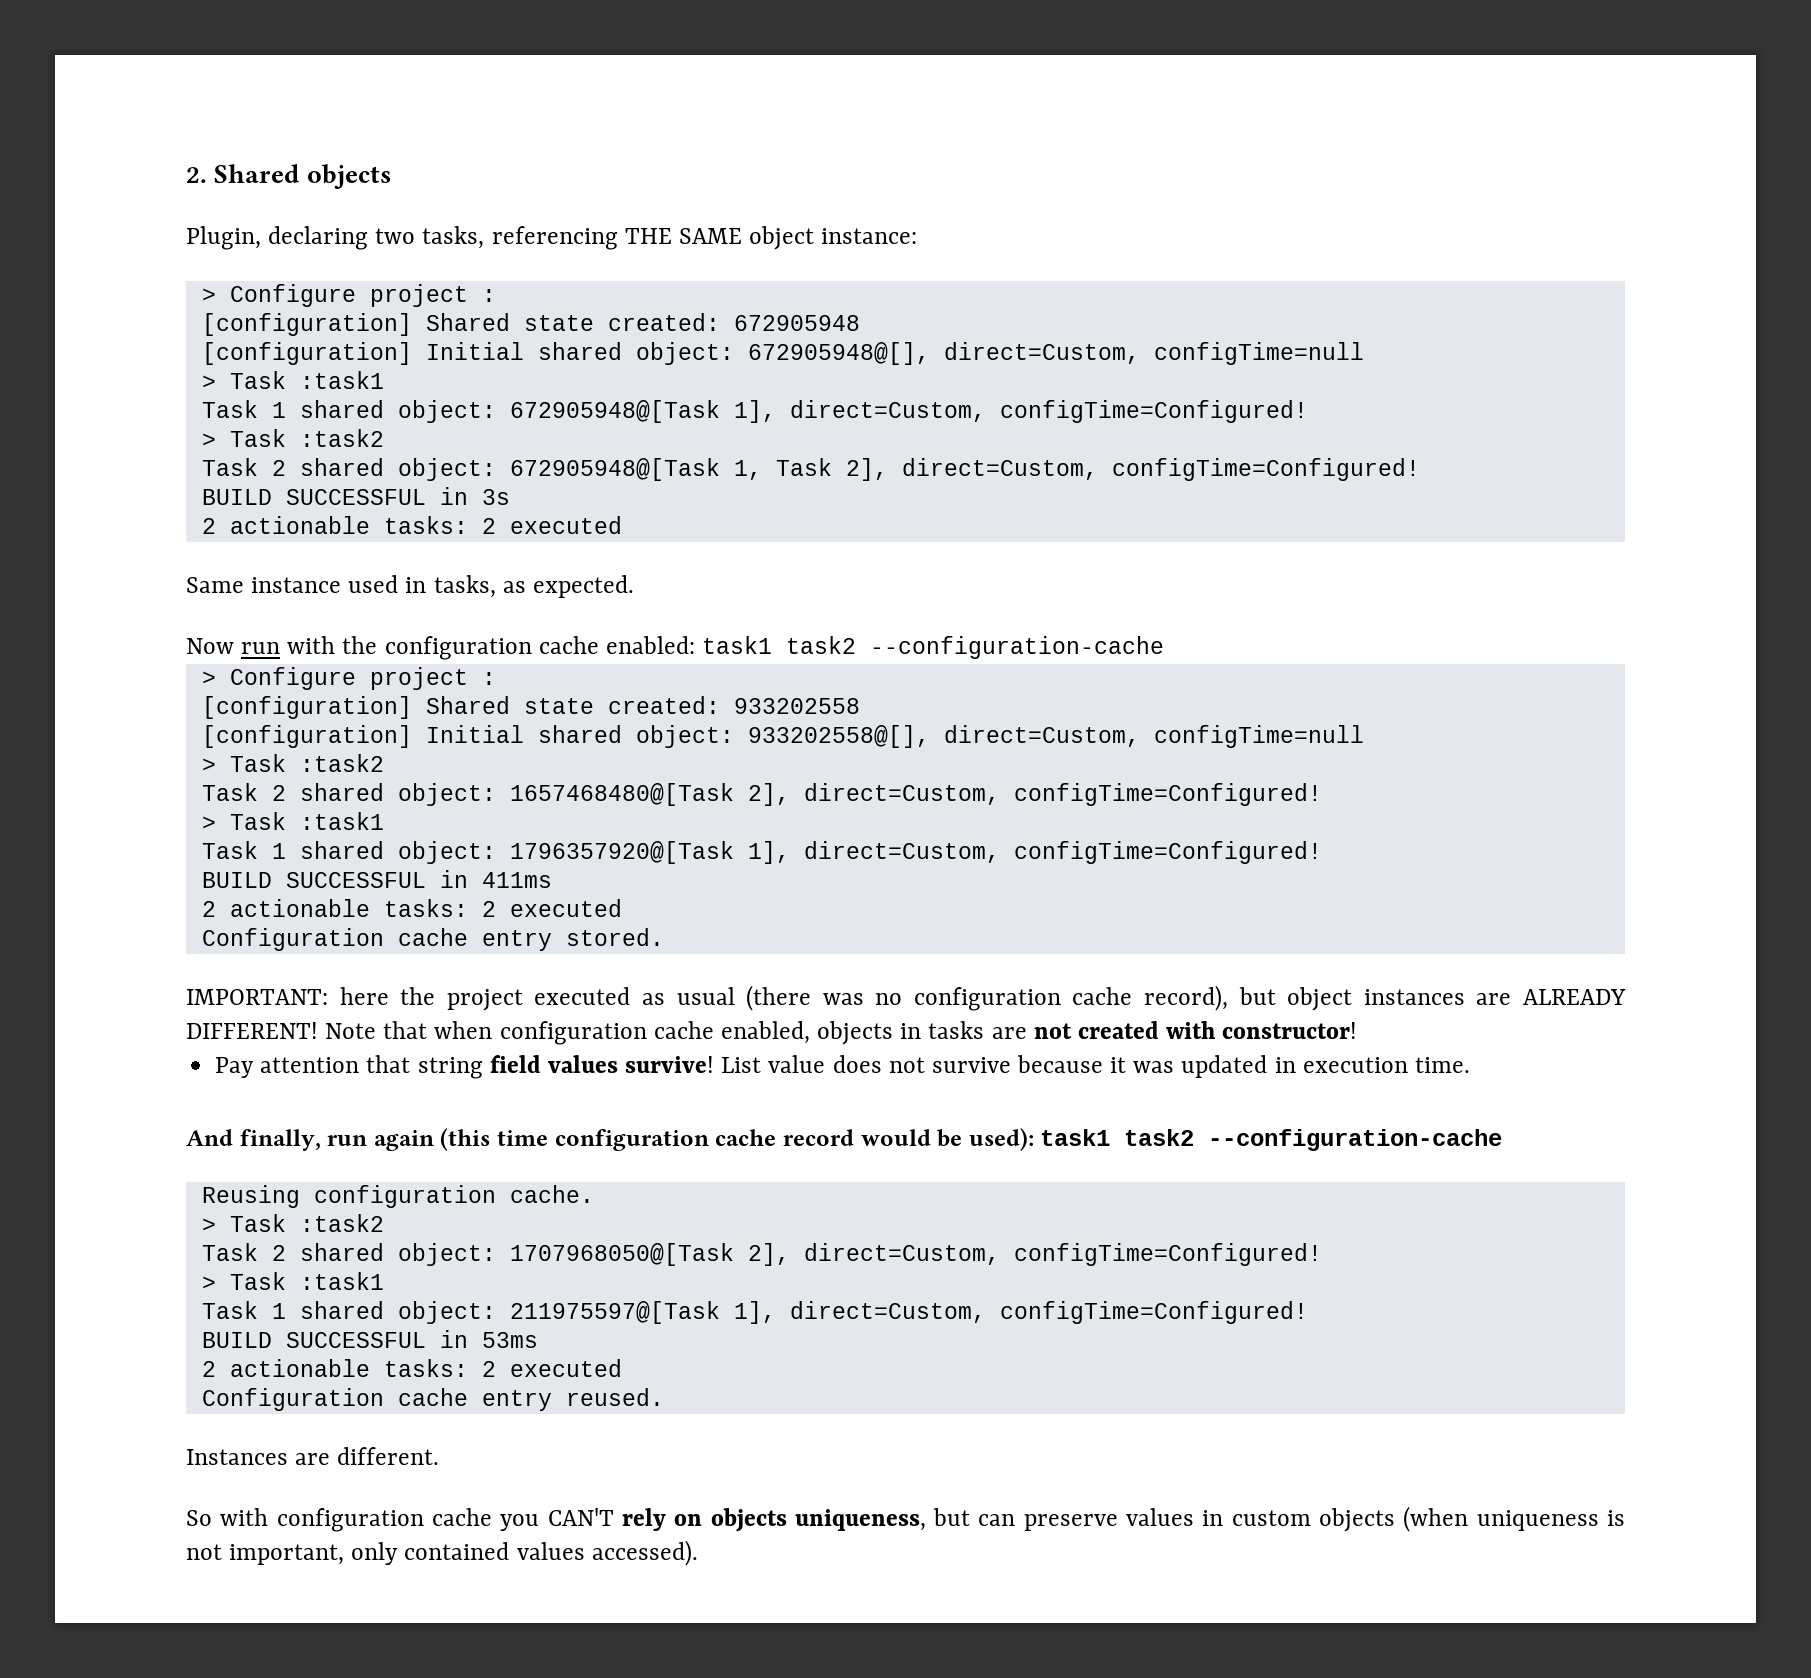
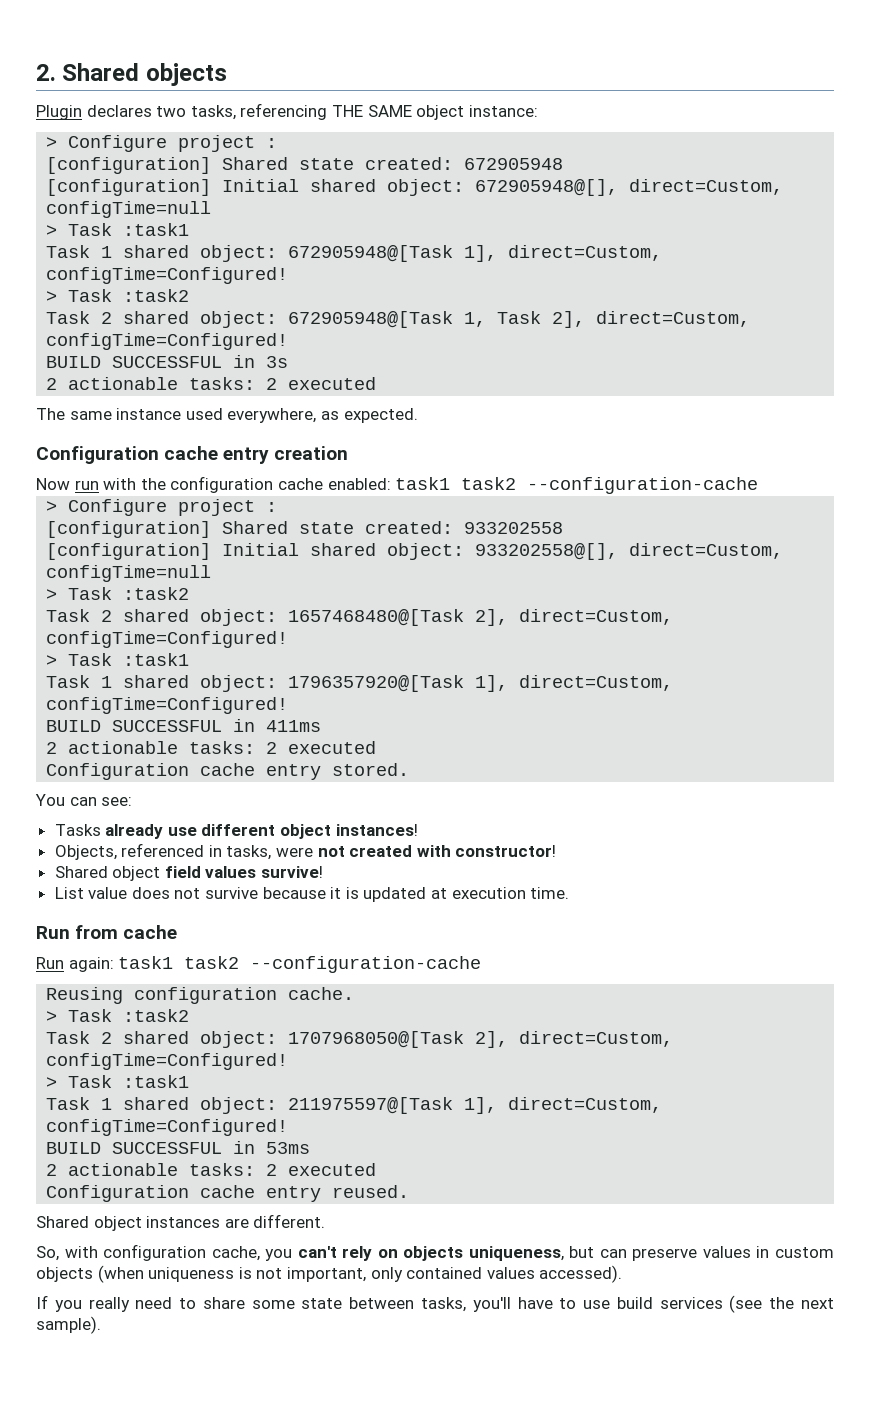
[186,226,369,250] Plugin, declaring -> [36,105,152,120] Plugin declares
[186,575,634,598] Same instance used in tasks, as expected. -> [36,408,418,423] [36,446,349,464] The same instance used everywhere, as expected. // Configuration cache entry creation
[186,985,1626,1011] [186,1021,1027,1045] IMPORTANT: here the project executed as usual (there was no configuration cache record), but object instances are ALREADY DIFFERENT! Note that when configuration cache enabled, objects in tasks are -> [35,794,133,806] [54,824,418,839] [54,843,314,860] You can see: // Tasks already use different object instances! // Objects, referenced in tasks, were
[215,1055,483,1079] Pay attention that string -> [54,866,161,881] Shared object
(715, 1064) none -> (324, 872) //
[1133,1055,1296,1078] was updated in -> [345,887,448,902] is updated at
[186,1128,1034,1151] And finally, run again (this time configuration cache record would be used): -> [36,925,178,939] [36,957,114,972] Run from cache // Run again:
[186,1449,288,1465] Instances -> [36,1216,221,1231] Shared object instances
[186,1510,212,1526] So -> [36,1246,59,1261] So,
[431,1508,614,1531] cache you CAN'T -> [211,1246,337,1261] cache, you can't
(698, 1553) none -> [36,1295,835,1313] [36,1316,101,1334] // If you really need to share some state between tasks, you'll have to use build services (see the next sample).

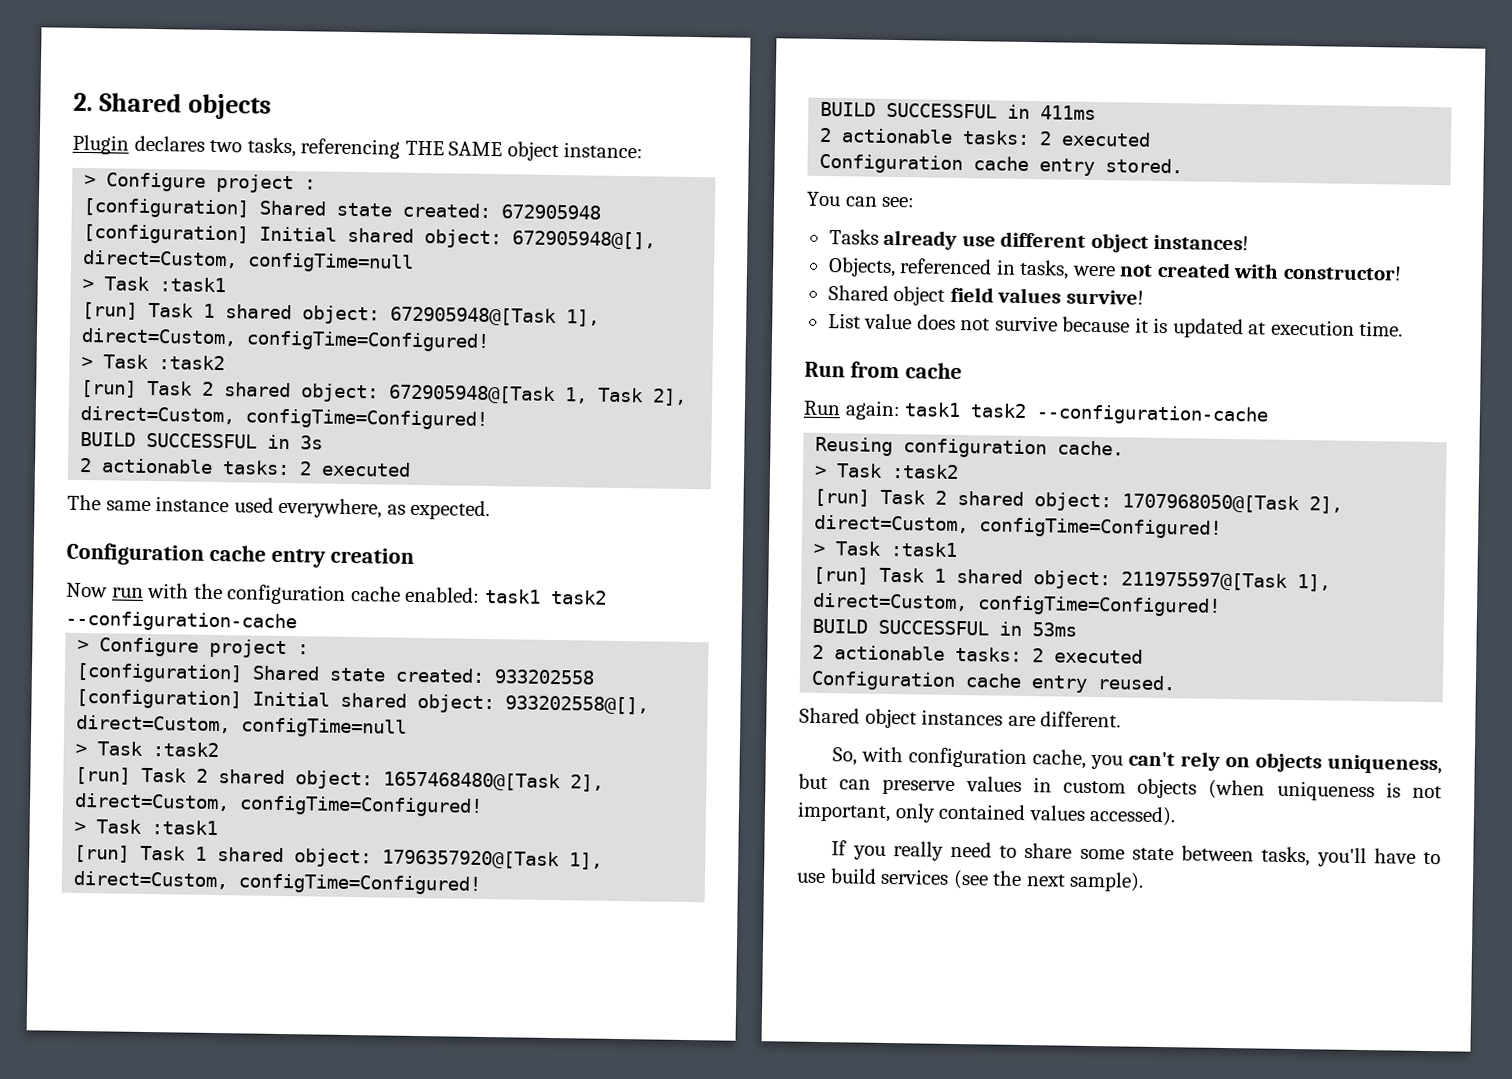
(190, 229) none -> [82,301,139,320] [run]
(190, 295) none -> [81,379,138,398] [run]
(190, 593) none -> [75,766,132,785] [run]
(190, 659) none -> [74,844,131,863] [run]
(190, 1015) none -> [814,488,871,507] [run]
(190, 1081) none -> [813,566,870,585] [run]

